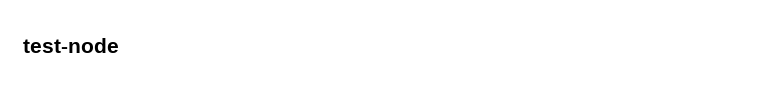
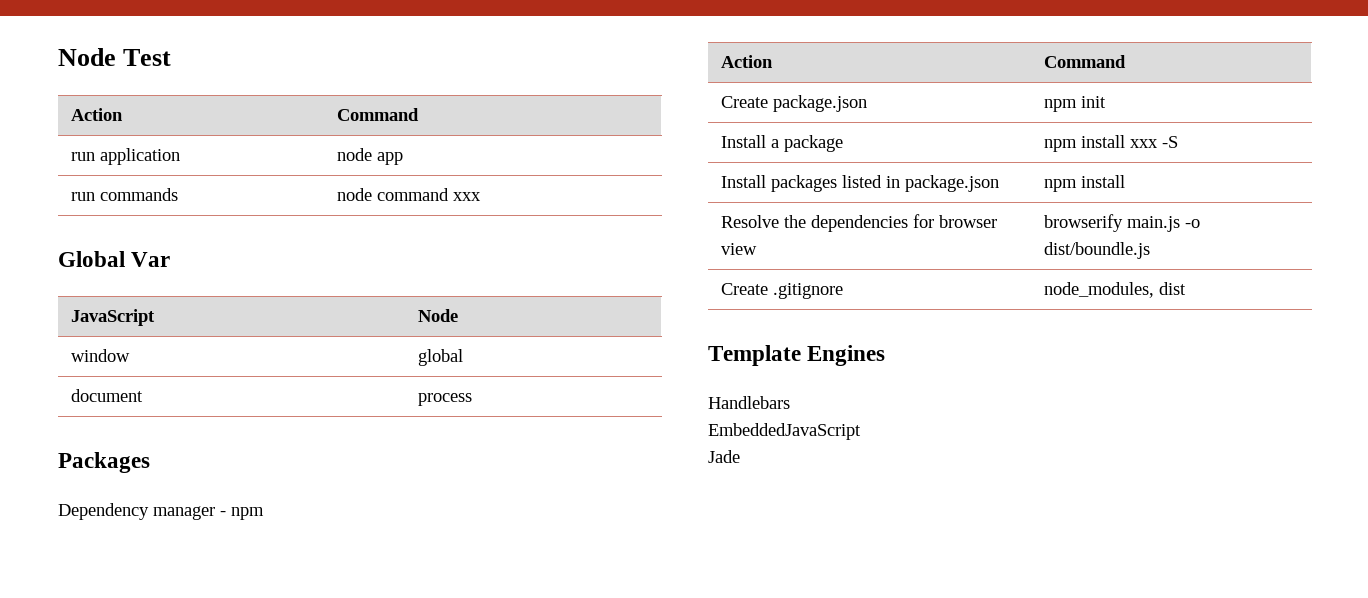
[23,38,119,53] test-node -> [58,48,172,66] [70,108,123,121] [336,108,419,121] [70,148,180,165] [336,148,403,165] [70,188,178,201] [336,188,481,201] [58,251,171,267] [70,309,155,326] [417,309,458,322] [70,349,130,362] [417,349,463,366] [70,389,143,402] [417,393,472,406] [58,452,150,473] [58,503,264,520] [720,55,773,68] [1043,55,1126,68] [720,95,867,112] [1043,96,1106,112] [720,135,843,152] [1043,135,1178,152] [720,175,999,192] [1043,175,1125,192] [720,214,997,232] [720,243,757,255] [1043,214,1200,232] [1043,242,1150,259] [720,283,843,299] [1043,282,1186,298] [708,345,886,366] [708,396,790,409] [708,423,861,440] [708,450,740,463] Node Test // Action | Command // run application | node app // run commands | node command xxx // Global Var // JavaScript | Node // window | global // document | process // Packages // Dependency manager - npm // Action | Command // Create package.json | npm init // Install a package | npm install xxx -S // Install packages listed in package.json | npm install // Resolve the dependencies for browser view | browserify main.js -o dist/boundle.js // Create .gitignore | node_modules, dist // Template Engines // Handlebars // EmbeddedJavaScript // Jade

